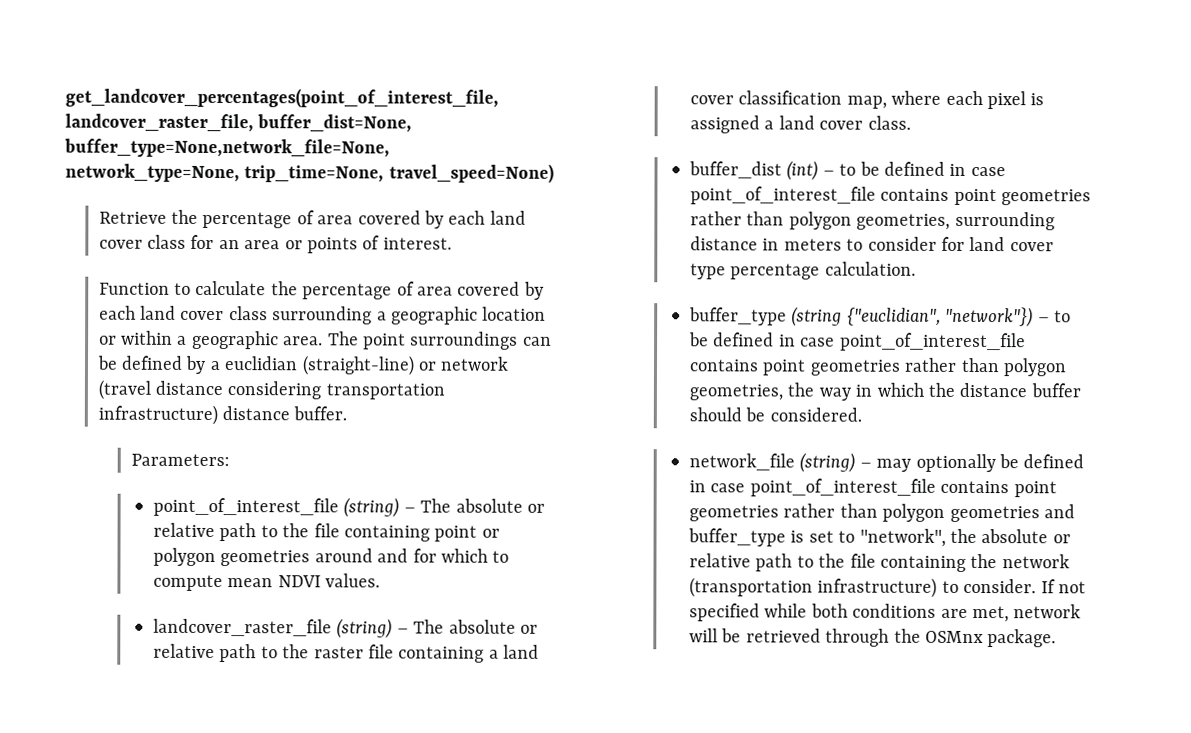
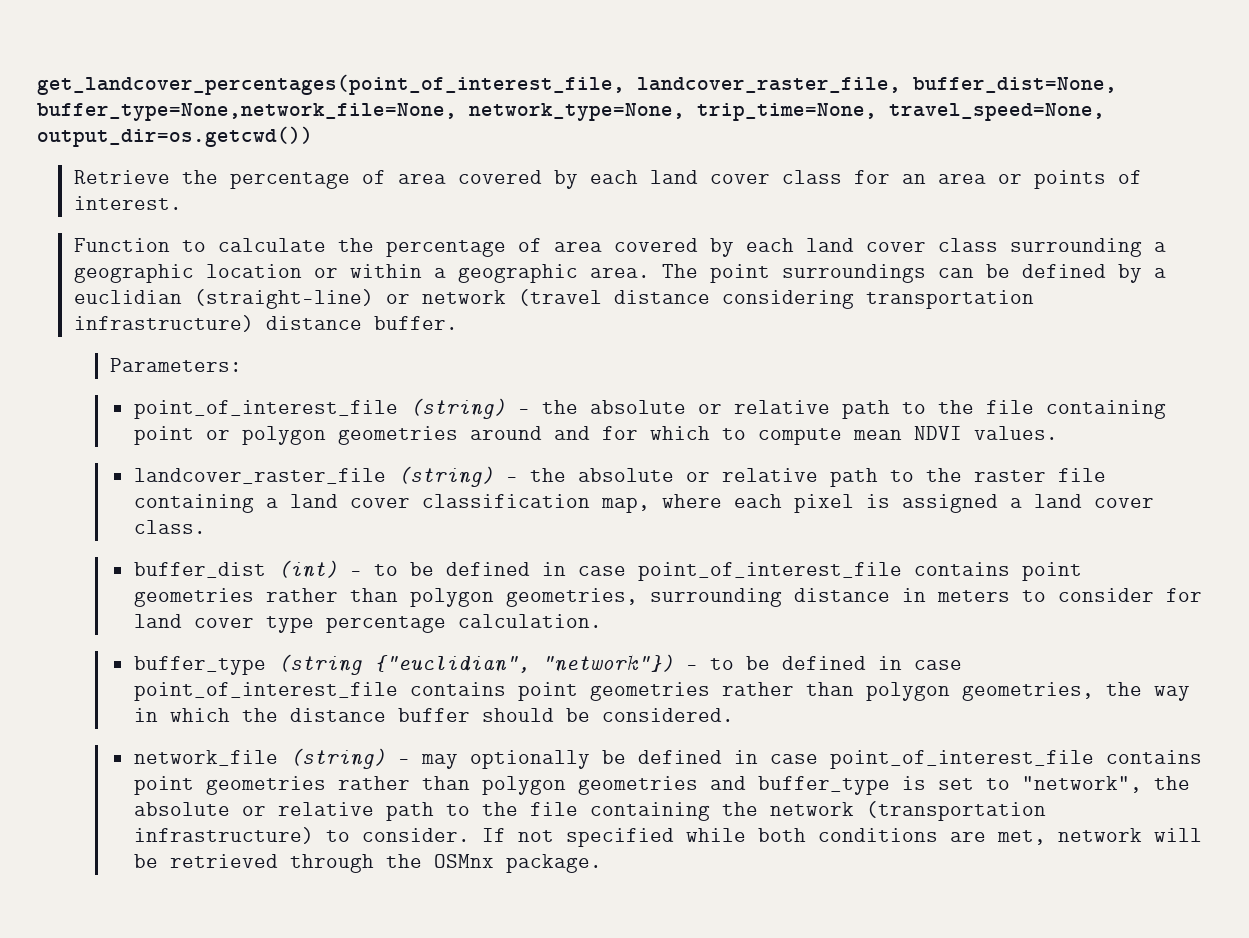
[388,163,554,183] travel_speed=None) -> [889,103,1105,121] [37,126,313,147] travel_speed=None, output_dir=os.getcwd())
[420,498,452,513] The -> [541,400,578,414] the
[413,619,445,634] The -> [529,468,566,482] the

